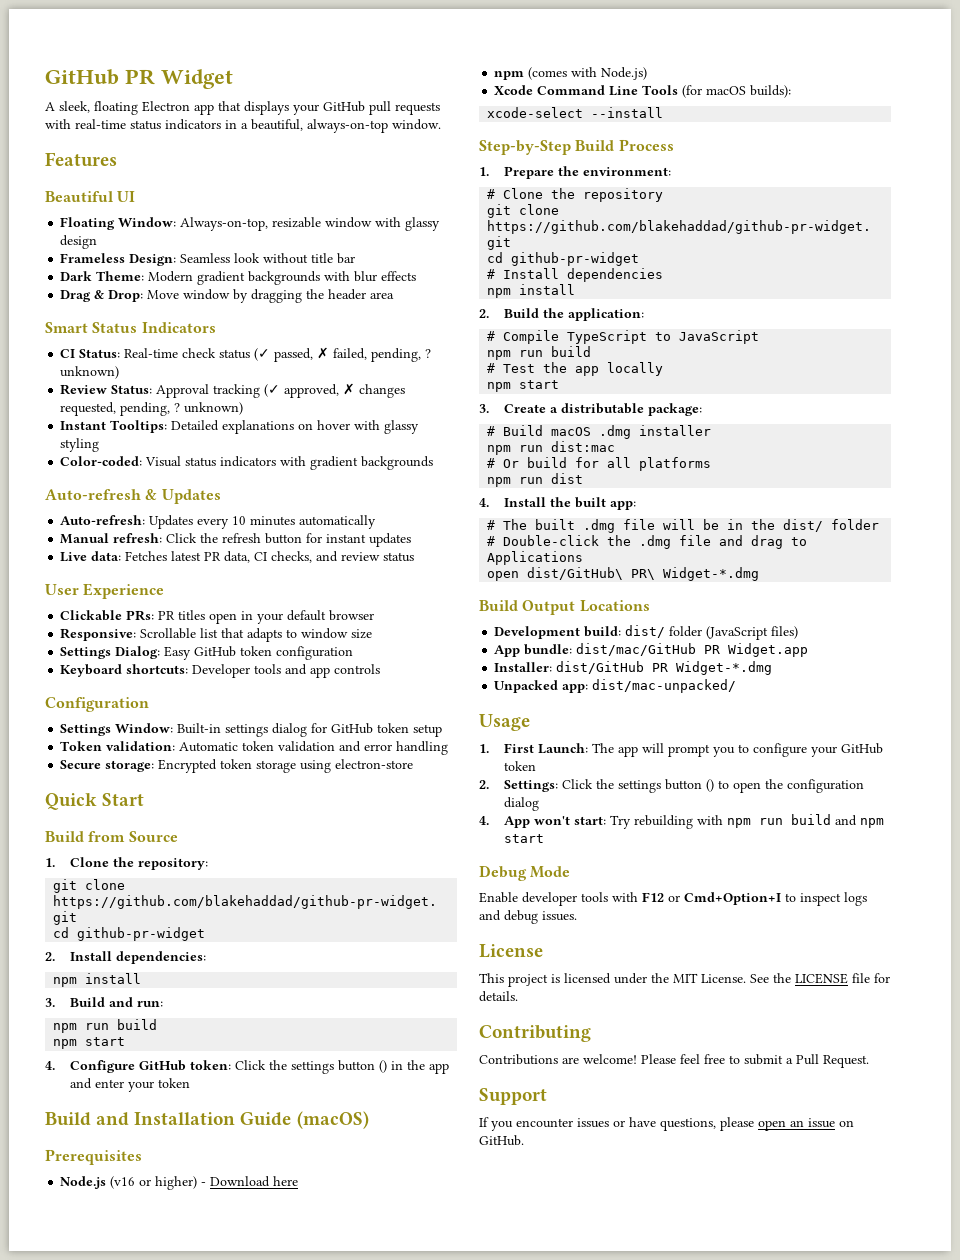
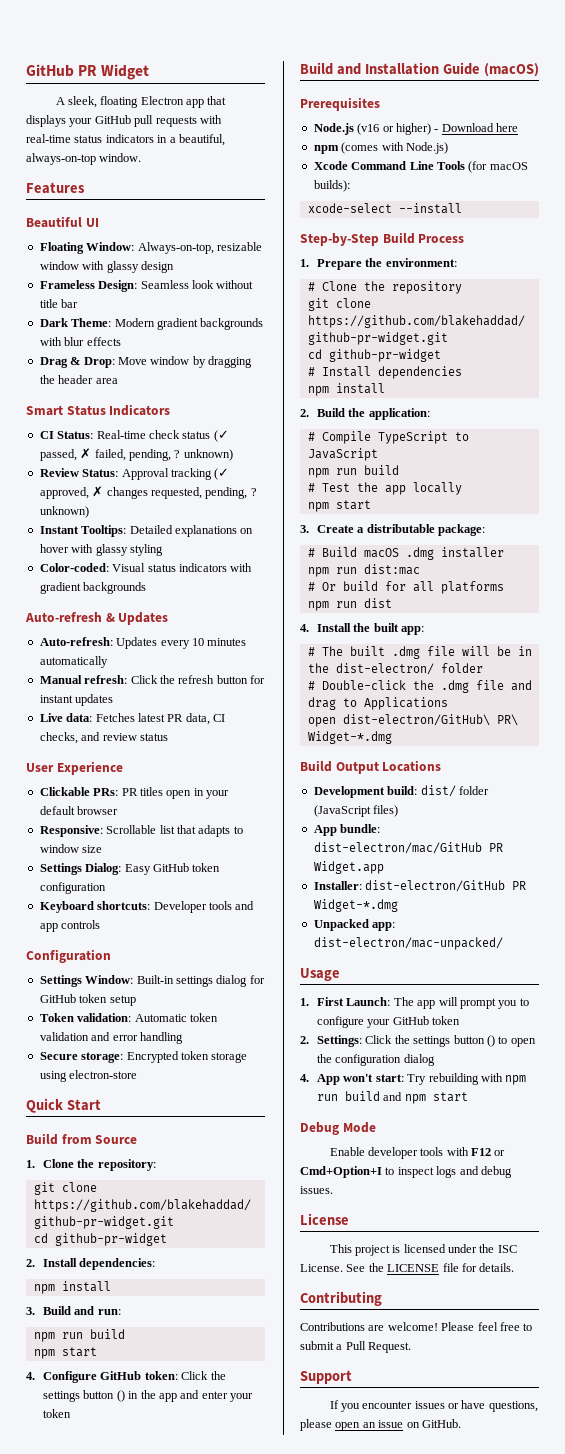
[783,519,824,532] dist/ -> [335,663,434,675] dist-electron/
[527,567,624,580] dist/GitHub\ -> [342,714,490,726] dist-electron/GitHub\
[576,643,697,656] dist/mac/GitHub -> [313,842,482,854] dist-electron/mac/GitHub
[556,661,645,674] dist/GitHub -> [365,880,506,892] dist-electron/GitHub
[592,679,737,693] dist/mac-unpacked/ -> [313,937,503,950] dist-electron/mac-unpacked/
[673,973,698,983] MIT -> [497,1245,517,1253] ISC

